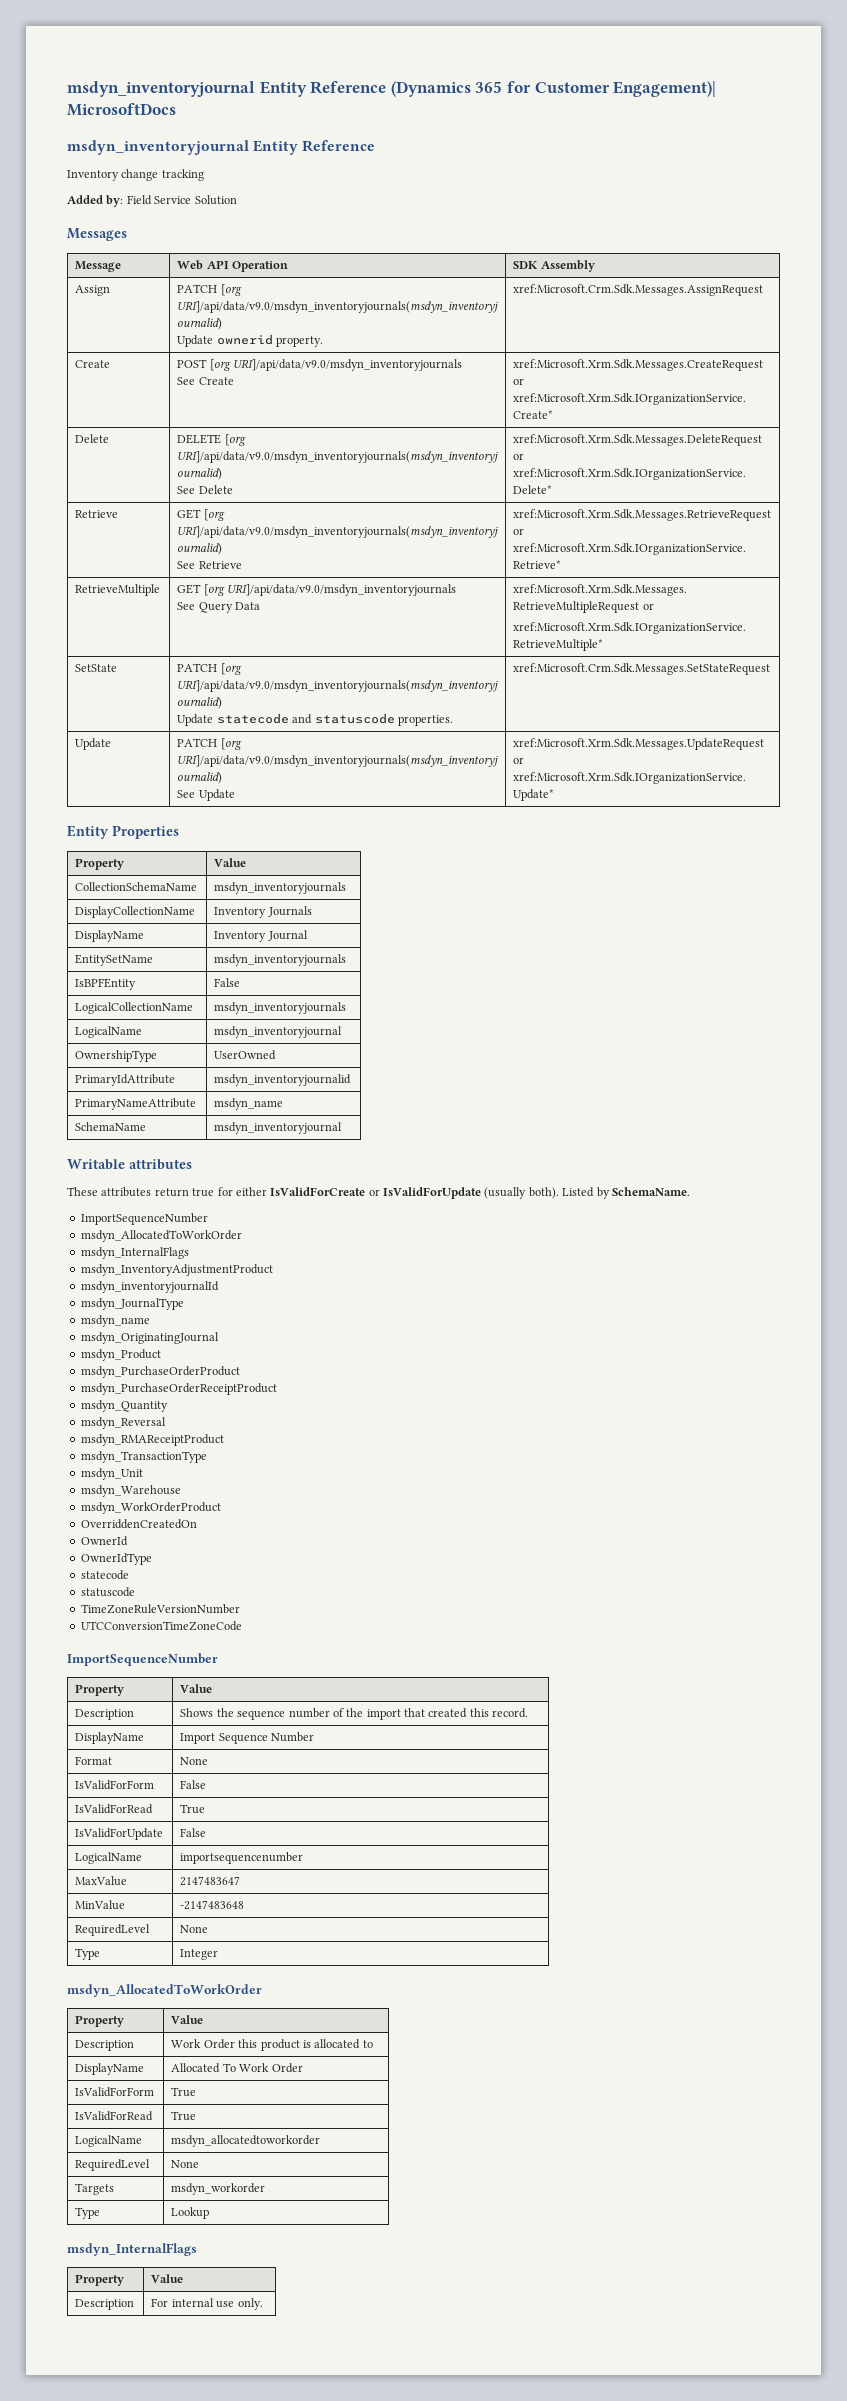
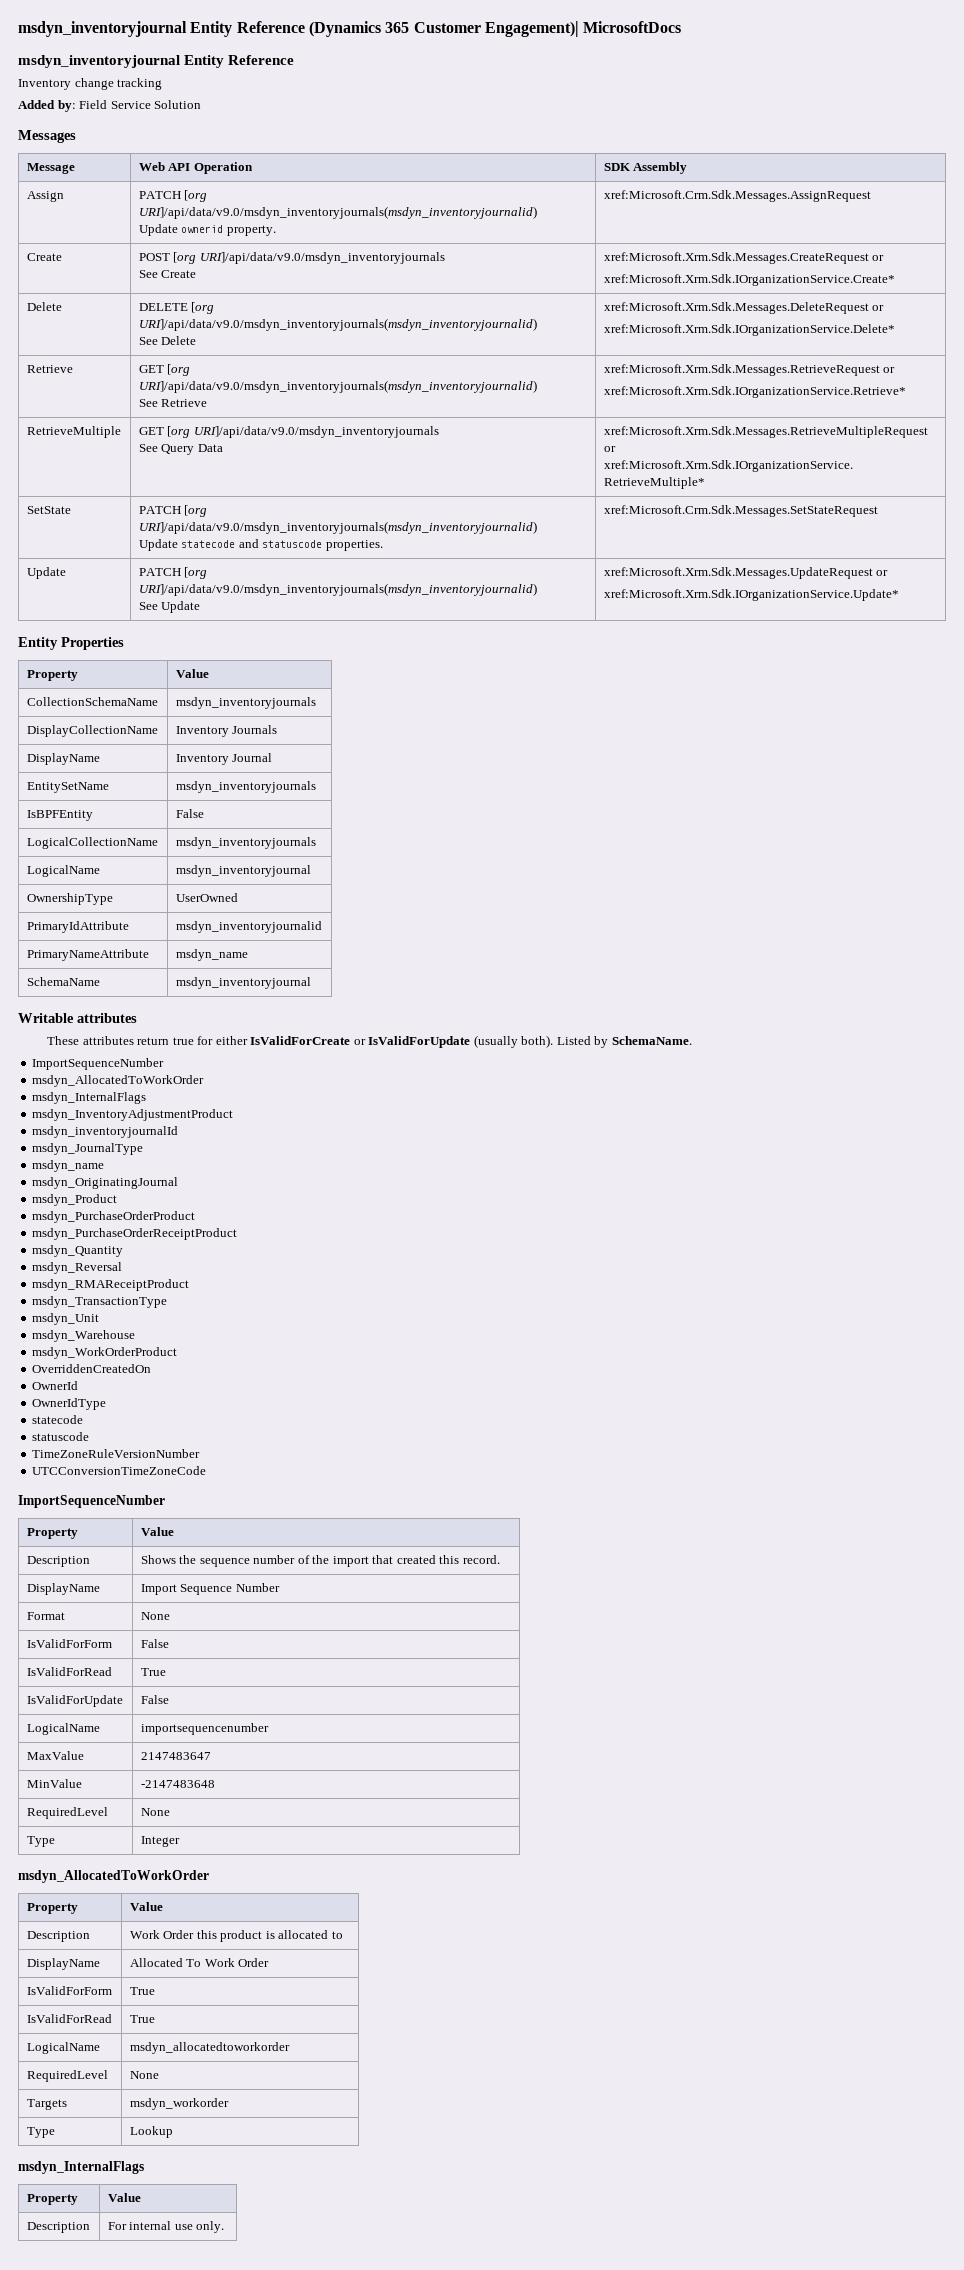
[506,81,531,93] for -> (410, 27) none

